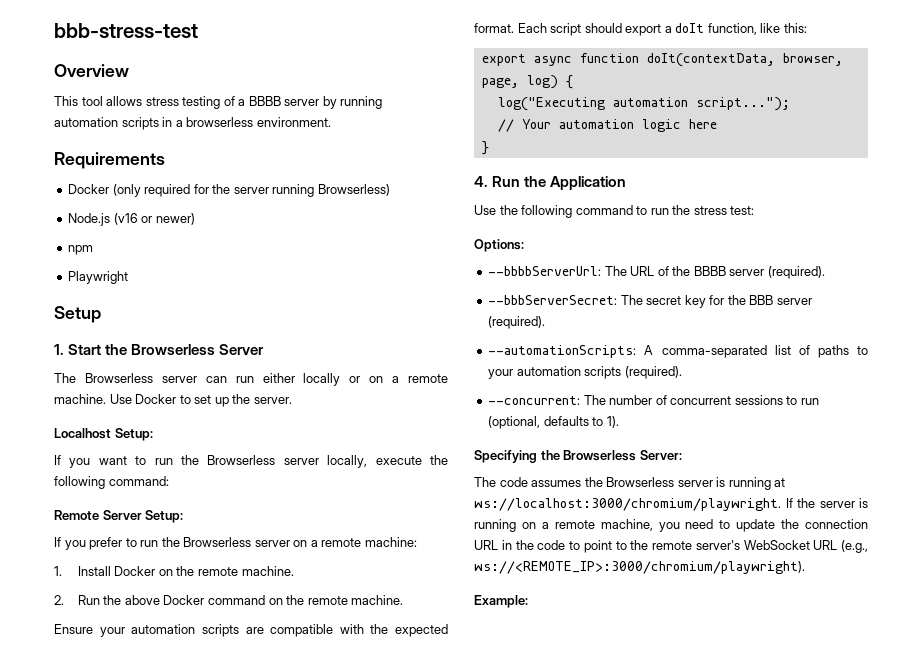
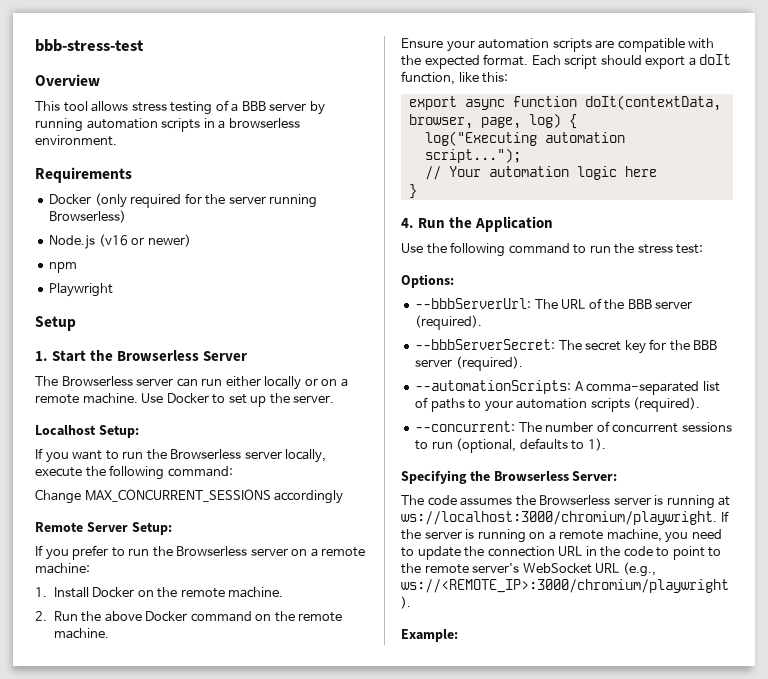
[248,96,281,106] BBBB -> [241,101,266,111] BBB
(169, 481) none -> [35,489,344,504] // Change MAX_CONCURRENT_SESSIONS accordingly
[488,266,602,276] --bbbbServerUrl: -> [415,298,532,309] --bbbServerUrl:
[693,266,726,276] BBBB -> [627,299,652,309] BBB

